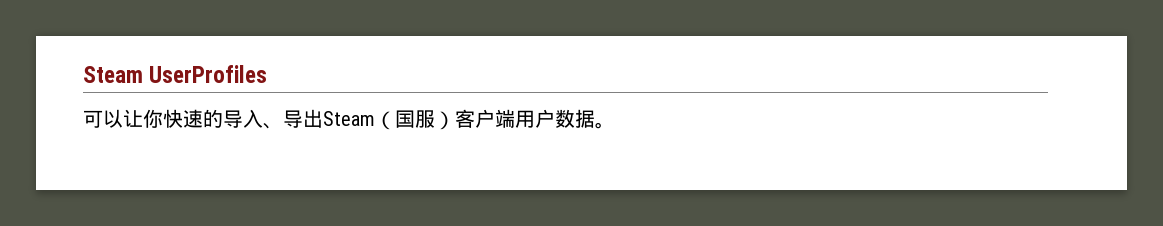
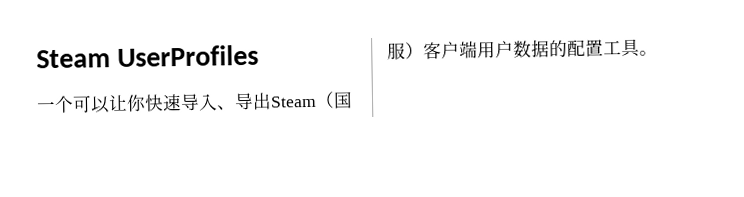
(268, 74) none -> [37,95,74,113] 一个
[203,109,223,128] 的 -> (182, 103) none
(595, 118) none -> [549,38,641,58] 的配置工具

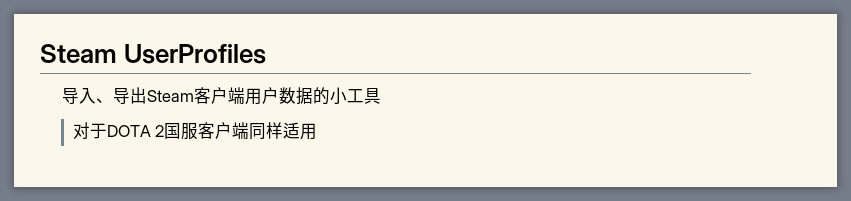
[37,94,182,114] 一个可以让你快速 -> (267, 54) none
[315,91,353,109] [387,42,424,60] （国服） -> (194, 96) none
[567,39,604,57] 配置 -> [329,87,347,105] 小
[639,50,658,56] 。 -> [72,122,318,140] // 对于DOTA 2国服客户端同样适用

